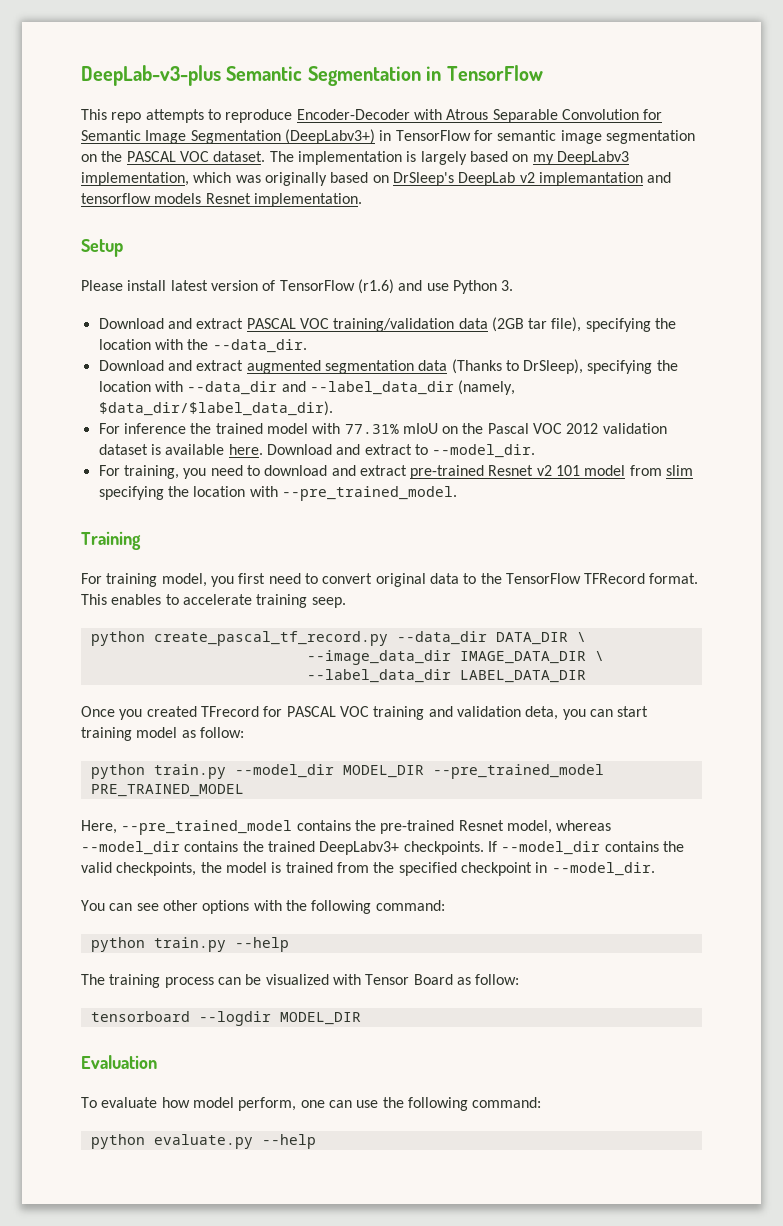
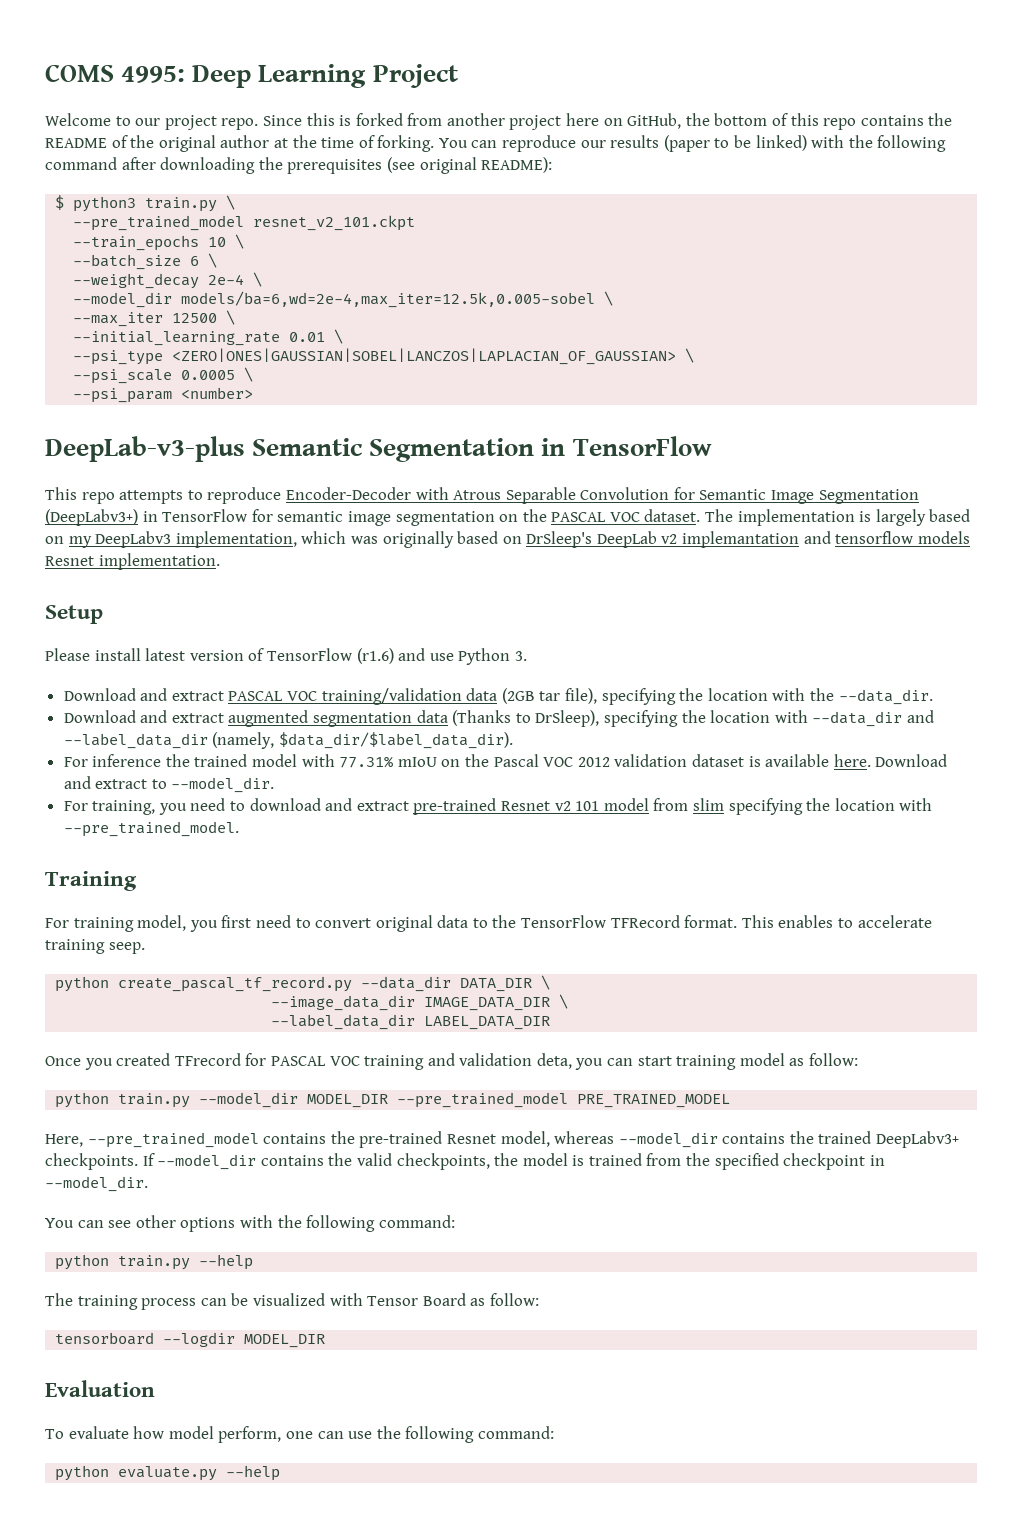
(81, 75) none -> [45,64,458,88] [45,113,953,130] [45,135,947,152] [45,157,553,174] [55,195,236,212] [73,215,416,231] [73,234,245,251] [73,253,218,270] [73,272,263,289] [73,291,614,308] [73,310,236,327] [73,329,344,346] [73,348,695,365] [73,367,254,384] [73,387,254,403] COMS 4995: Deep Learning Project // Welcome to our project repo. Since this is forked from another project here on GitHub, the bottom of this repo contains the README of the original author at the time of forking. You can reproduce our results (paper to be linked) with the following command after downloading the prerequisites (see original README): // $ python3 train.py \ // --pre_trained_model resnet_v2_101.ckpt // --train_epochs 10 \ // --batch_size 6 \ // --weight_decay 2e-4 \ // --model_dir models/ba=6,wd=2e-4,max_iter=12.5k,0.005-sobel \ // --max_iter 12500 \ // --initial_learning_rate 0.01 \ // --psi_type <ZERO|ONES|GAUSSIAN|SOBEL|LANCZOS|LAPLACIAN_OF_GAUSSIAN> \ // --psi_scale 0.0005 \ // --psi_param <number> //

